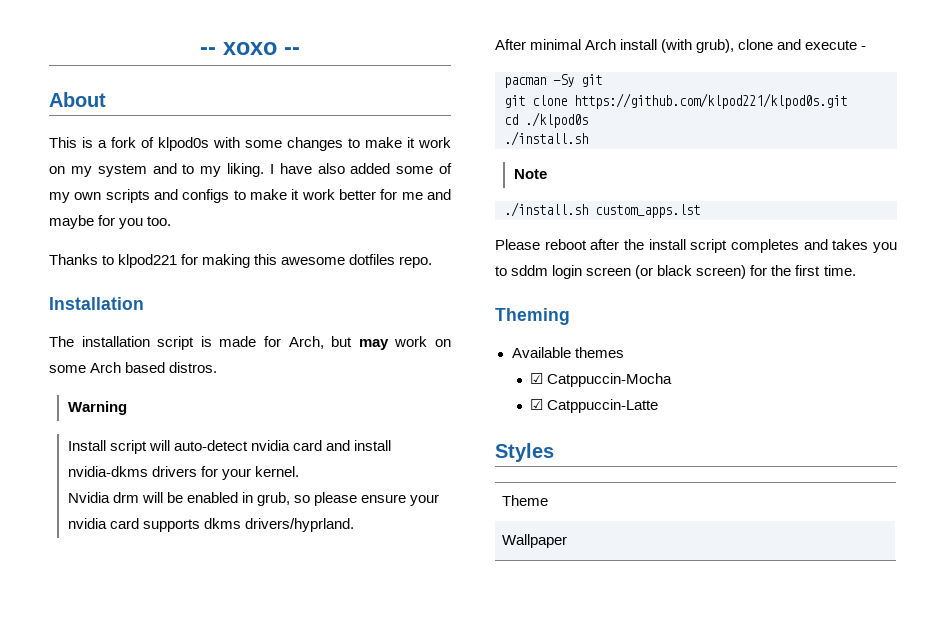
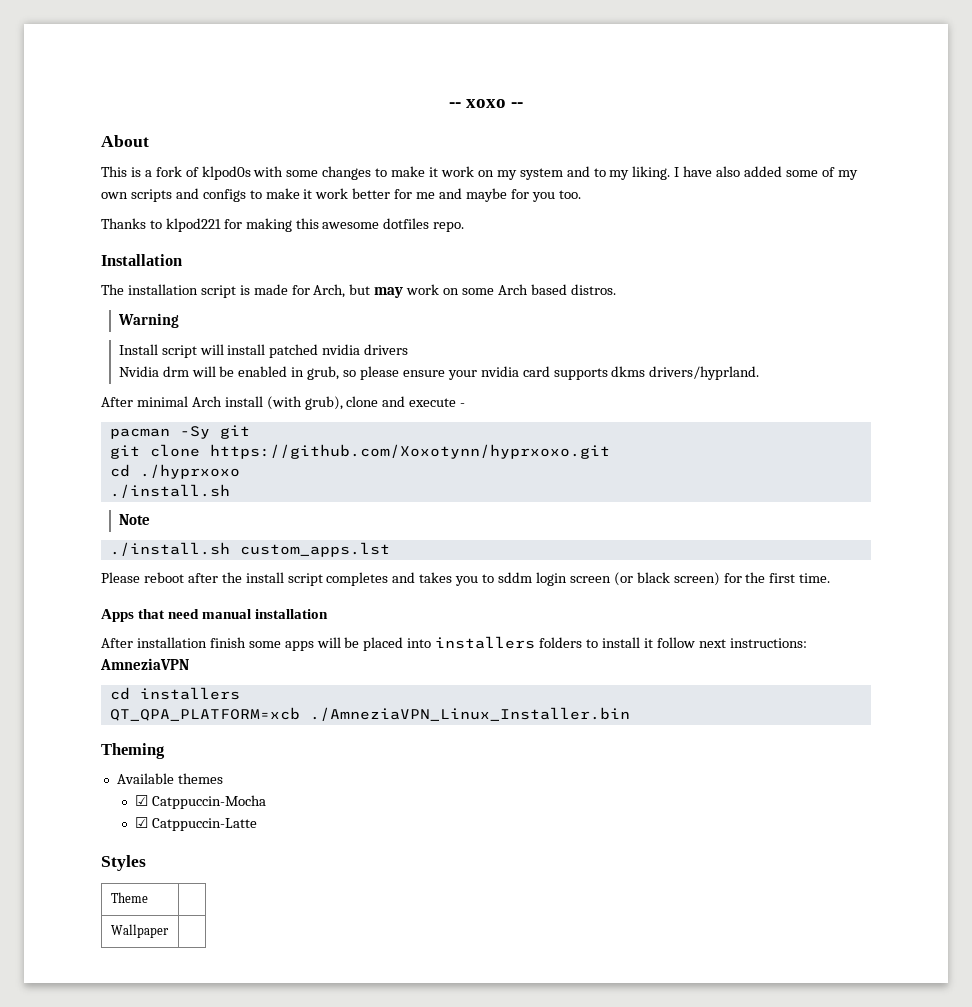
[173,440,391,451] [67,466,299,480] auto-detect nvidia card and install nvidia-dkms drivers for your kernel. -> [227,344,409,358] install patched nvidia drivers
[574,93,847,109] [504,112,588,128] https://github.com/klpod221/klpod0s.git // cd ./klpod0s -> [209,444,610,459] [109,464,240,479] https://github.com/Xoxotynn/hyprxoxo.git // cd ./hyprxoxo
(856, 270) none -> [101,609,329,622] [101,636,807,651] [100,658,189,670] [109,687,240,700] [109,707,630,721] // Apps that need manual installation // After installation finish some apps will be placed into installers folders to install it follow next instructions: AmneziaVPN // cd installers // QT_QPA_PLATFORM=xcb ./AmneziaVPN_Linux_Installer.bin

